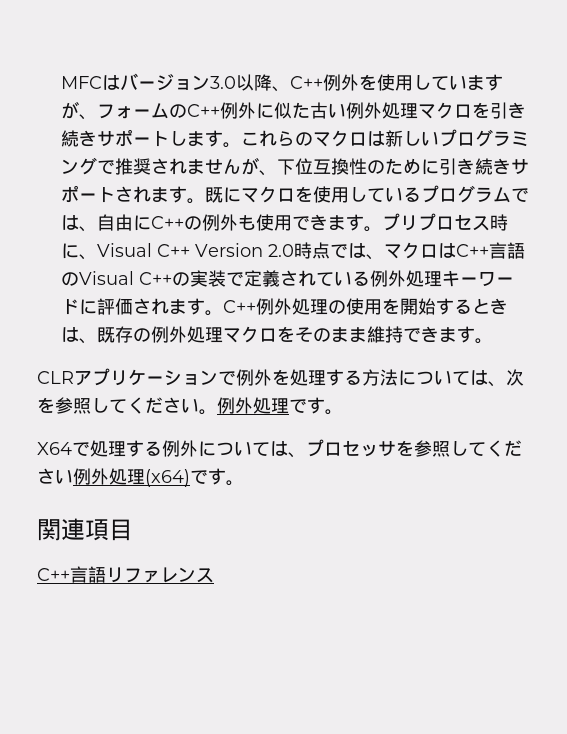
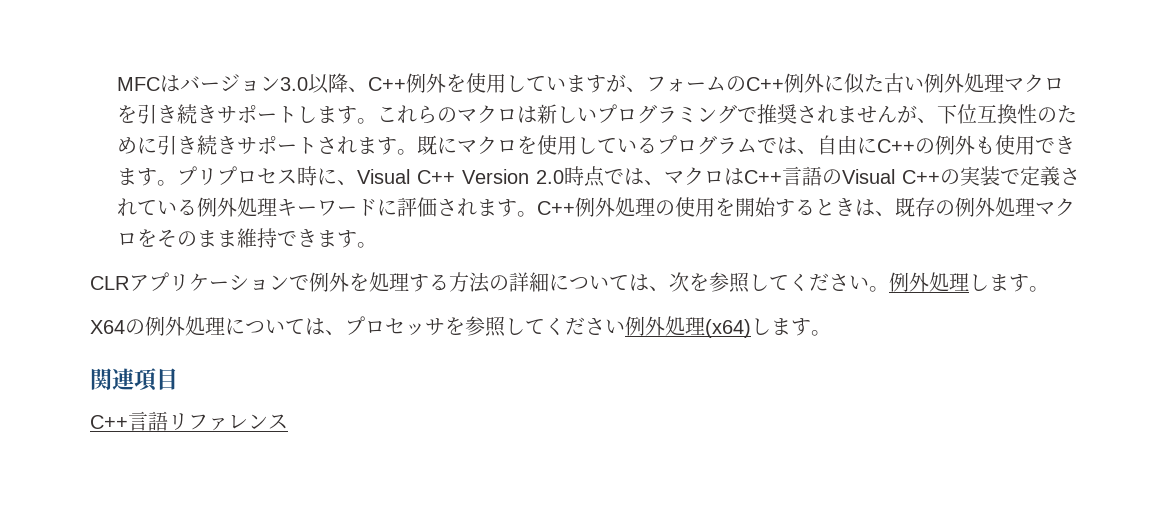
(398, 377) none -> [489,272,549,292] の詳細
[289,399,307,413] で -> [969,274,1009,291] しま
[72,440,198,457] で処理する例外 -> [125,316,225,336] の例外処理
[190,470,208,484] で -> [751,318,791,335] しま

